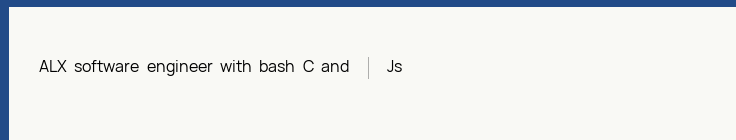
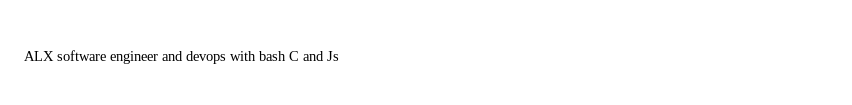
(213, 68) none -> [162,51,226,64] and devops

